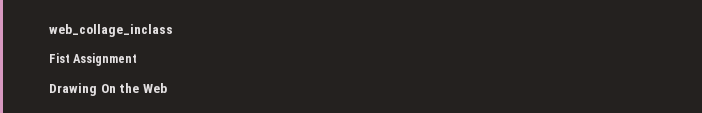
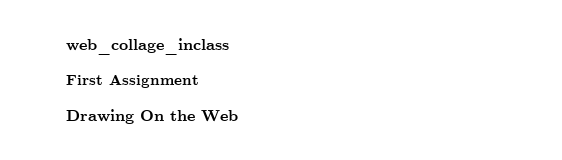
[49,53,70,63] Fist -> [66,75,103,85] First

